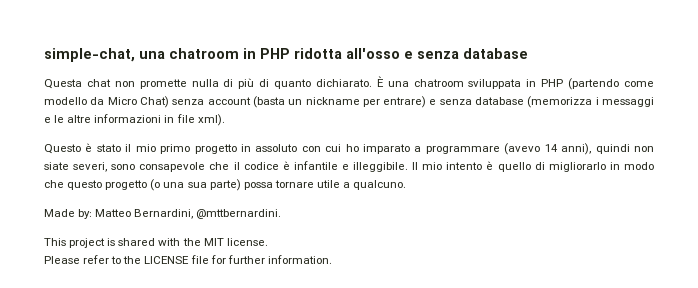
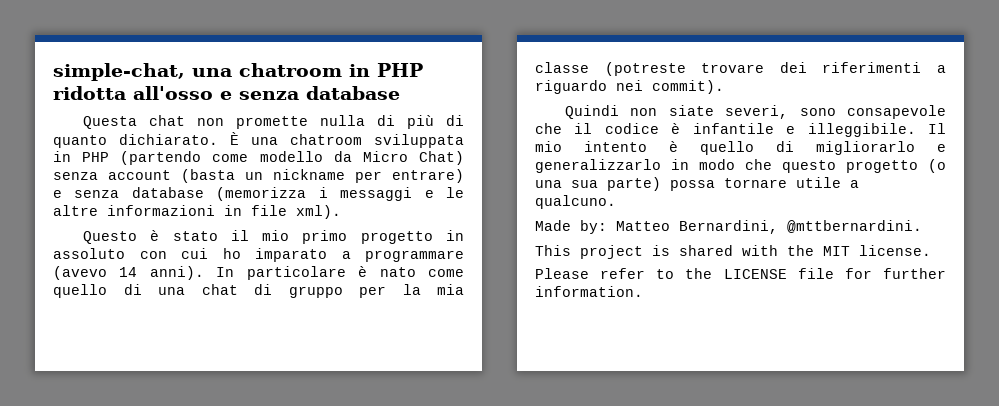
[561,143,630,155] anni), quindi -> [149,266,464,280] [53,284,464,298] [535,62,946,76] [535,80,724,94] [564,105,619,119] anni). In particolare è nato come quello di una chat di gruppo per la mia classe (potreste trovare dei riferimenti a riguardo nei commit). // Quindi
(606, 167) none -> [937,144,946,152] [535,159,661,173] e generalizzarlo

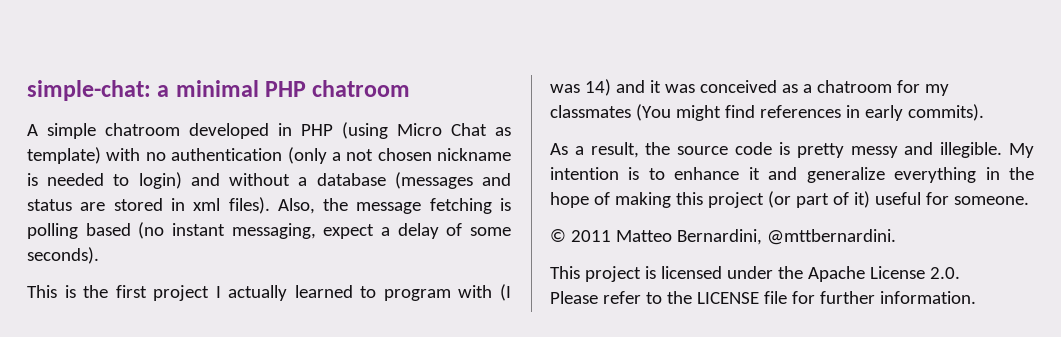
[53,63,423,81] [53,86,400,100] [82,115,464,129] [53,132,464,148] [53,151,465,165] [53,169,464,183] [53,187,465,201] [53,205,341,219] [82,230,464,244] [53,248,464,262] [53,266,464,280] [53,284,464,298] [535,62,946,76] [535,80,724,94] [564,105,946,119] [535,123,946,137] [535,141,946,155] [535,159,946,173] [535,177,859,191] [535,195,616,209] [535,220,607,234] simple-chat, una chatroom in PHP ridotta all'osso e senza database // Questa chat non promette nulla di più di quanto dichiarato. È una chatroom sviluppata in PHP (partendo come modello da Micro Chat) senza account (basta un nickname per entrare) e senza database (memorizza i messaggi e le altre informazioni in file xml). // Questo è stato il mio primo progetto in assoluto con cui ho imparato a programmare (avevo 14 anni). In particolare è nato come quello di una chat di gruppo per la mia classe (potreste trovare dei riferimenti a riguardo nei commit). // Quindi non siate severi, sono consapevole che il codice è infantile e illeggibile. Il mio intento è quello di migliorarlo e generalizzarlo in modo che questo progetto (o una sua parte) possa tornare utile a qualcuno. // Made by: -> [27,80,411,101] [27,122,511,139] [27,147,511,164] [27,172,512,189] [27,197,512,214] [27,222,512,239] [27,247,99,264] [27,284,512,301] [550,79,949,96] [550,104,984,121] [550,142,1034,158] [550,167,1034,183] [550,191,1029,208] [550,229,611,242] simple-chat: a minimal PHP chatroom // A simple chatroom developed in PHP (using Micro Chat as template) with no authentication (only a not chosen nickname is needed to login) and without a database (messages and status are stored in xml files). Also, the message fetching is polling based (no instant messaging, expect a delay of some seconds). // This is the first project I actually learned to program with (I was 14) and it was conceived as a chatroom for my classmates (You might find references in early commits). // As a result, the source code is pretty messy and illegible. My intention is to enhance it and generalize everything in the hope of making this project (or part of it) useful for someone. // © 2011
[679,245,931,256] shared with the MIT license. -> [660,266,960,282] licensed under the Apache License 2.0.

